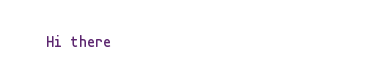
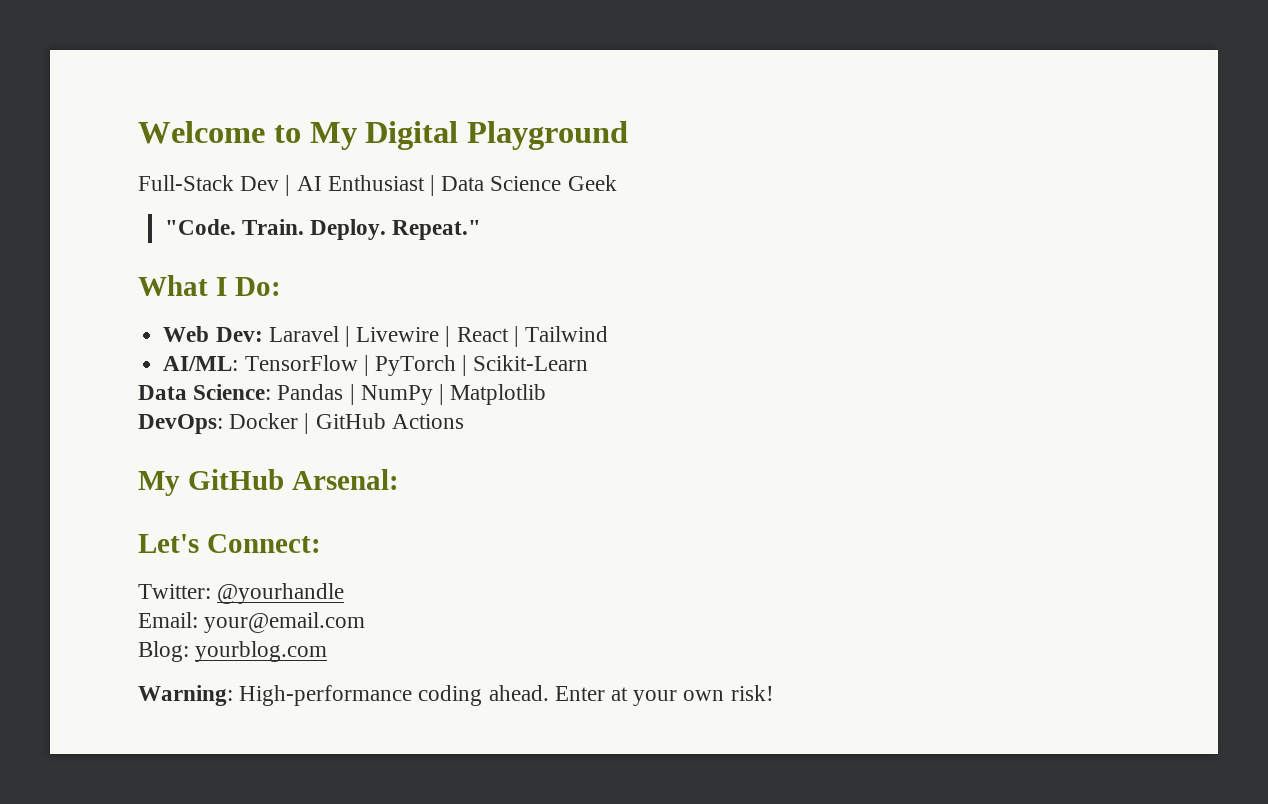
[46,35,111,47] Hi there -> [138,121,629,150] [138,175,617,196] [164,219,482,240] [138,275,281,296] [163,326,608,347] [163,355,589,376] [138,384,547,405] [138,413,464,434] [138,469,399,496] [138,534,321,553] [138,583,345,604] [138,612,366,633] [138,641,328,662] [138,685,774,706] Welcome to My Digital Playground // Full-Stack Dev | AI Enthusiast | Data Science Geek // "Code. Train. Deploy. Repeat." // What I Do: // Web Dev: Laravel | Livewire | React | Tailwind // AI/ML: TensorFlow | PyTorch | Scikit-Learn // Data Science: Pandas | NumPy | Matplotlib // DevOps: Docker | GitHub Actions // My GitHub Arsenal: // Let's Connect: // Twitter: @yourhandle // Email: your@email.com // Blog: yourblog.com // Warning: High-performance coding ahead. Enter at your own risk!

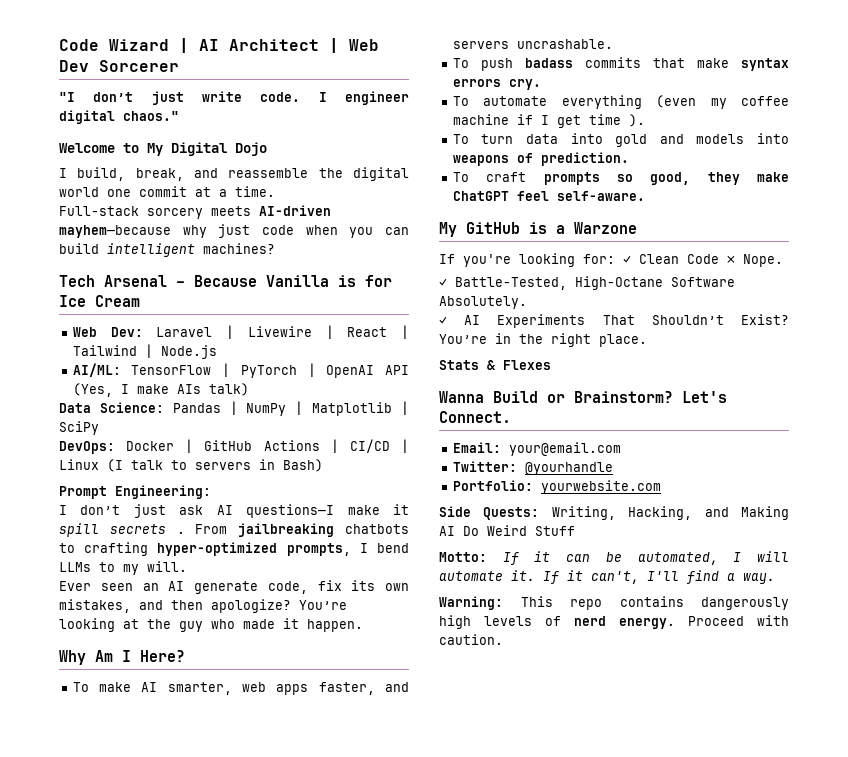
[138,121,629,150] [138,175,617,196] [164,219,482,240] [138,275,281,296] Welcome to My Digital Playground // Full-Stack Dev | AI Enthusiast | Data Science Geek // "Code. Train. Deploy. Repeat." // What I Do: -> [59,38,379,53] [59,60,179,72] [59,91,409,105] [59,110,179,124] [59,142,267,156] [59,167,409,181] [59,186,275,197] [59,205,331,219] [59,224,409,238] [59,243,275,257] [59,275,392,287] [59,295,140,307] Code Wizard | AI Architect | Web Dev Sorcerer // "I don’t just write code. I engineer digital chaos." // Welcome to My Digital Dojo // I build, break, and reassemble the digital world one commit at a time. // Full-stack sorcery meets AI-driven mayhem—because why just code when you can build intelligent machines? // Tech Arsenal – Because Vanilla is for Ice Cream
(608, 334) none -> [144,344,217,359] | Node.js
[473,355,589,371] Scikit-Learn -> [326,365,409,378] [72,383,249,397] OpenAI API (Yes, I make AIs talk)
(547, 394) none -> [401,401,409,415] [59,421,99,435] | SciPy
[138,469,399,496] [138,534,321,553] [138,583,345,604] [138,612,366,633] [138,641,328,662] [138,685,774,706] // My GitHub Arsenal: // Let's Connect: // Twitter: @yourhandle // Email: your@email.com // Blog: yourblog.com // Warning: High-performance coding ahead. Enter at your own risk! -> [330,439,410,453] [59,459,323,472] [59,485,211,499] [59,504,409,518] [59,523,410,537] [59,542,409,556] [59,561,187,575] [59,580,409,594] [59,599,347,613] [59,618,363,632] [59,650,185,665] [72,682,409,695] [452,39,613,49] [452,57,789,71] [452,79,541,90] [452,95,789,109] [452,114,645,128] [452,133,789,147] [452,152,629,166] [452,172,789,185] [452,191,645,201] [439,222,637,237] [439,253,783,267] [439,276,735,290] [439,296,527,309] [439,314,789,328] [439,333,647,347] [439,360,551,370] [439,391,727,403] [439,411,511,423] [452,442,621,456] [452,461,613,475] [452,480,661,494] [439,506,789,520] [439,525,575,536] [439,551,789,565] [439,570,775,584] [439,596,789,610] [439,615,789,629] [439,634,503,645] | CI/CD | Linux (I talk to servers in Bash) // Prompt Engineering: // I don’t just ask AI questions—I make it spill secrets . From jailbreaking chatbots to crafting hyper-optimized prompts, I bend LLMs to my will. // Ever seen an AI generate code, fix its own mistakes, and then apologize? You’re looking at the guy who made it happen. // Why Am I Here? // To make AI smarter, web apps faster, and servers uncrashable. // To push badass commits that make syntax errors cry. // To automate everything (even my coffee machine if I get time ). // To turn data into gold and models into weapons of prediction. // To craft prompts so good, they make ChatGPT feel self-aware. // My GitHub is a Warzone // If you're looking for: ✓ Clean Code ✗ Nope. // ✓ Battle-Tested, High-Octane Software Absolutely. // ✓ AI Experiments That Shouldn’t Exist? You’re in the right place. // Stats & Flexes // Wanna Build or Brainstorm? Let's Connect. // Email: your@email.com // Twitter: @yourhandle // Portfolio: yourwebsite.com // Side Quests: Writing, Hacking, and Making AI Do Weird Stuff // Motto: If it can be automated, I will automate it. If it can't, I'll find a way. // Warning: This repo contains dangerously high levels of nerd energy. Proceed with caution.

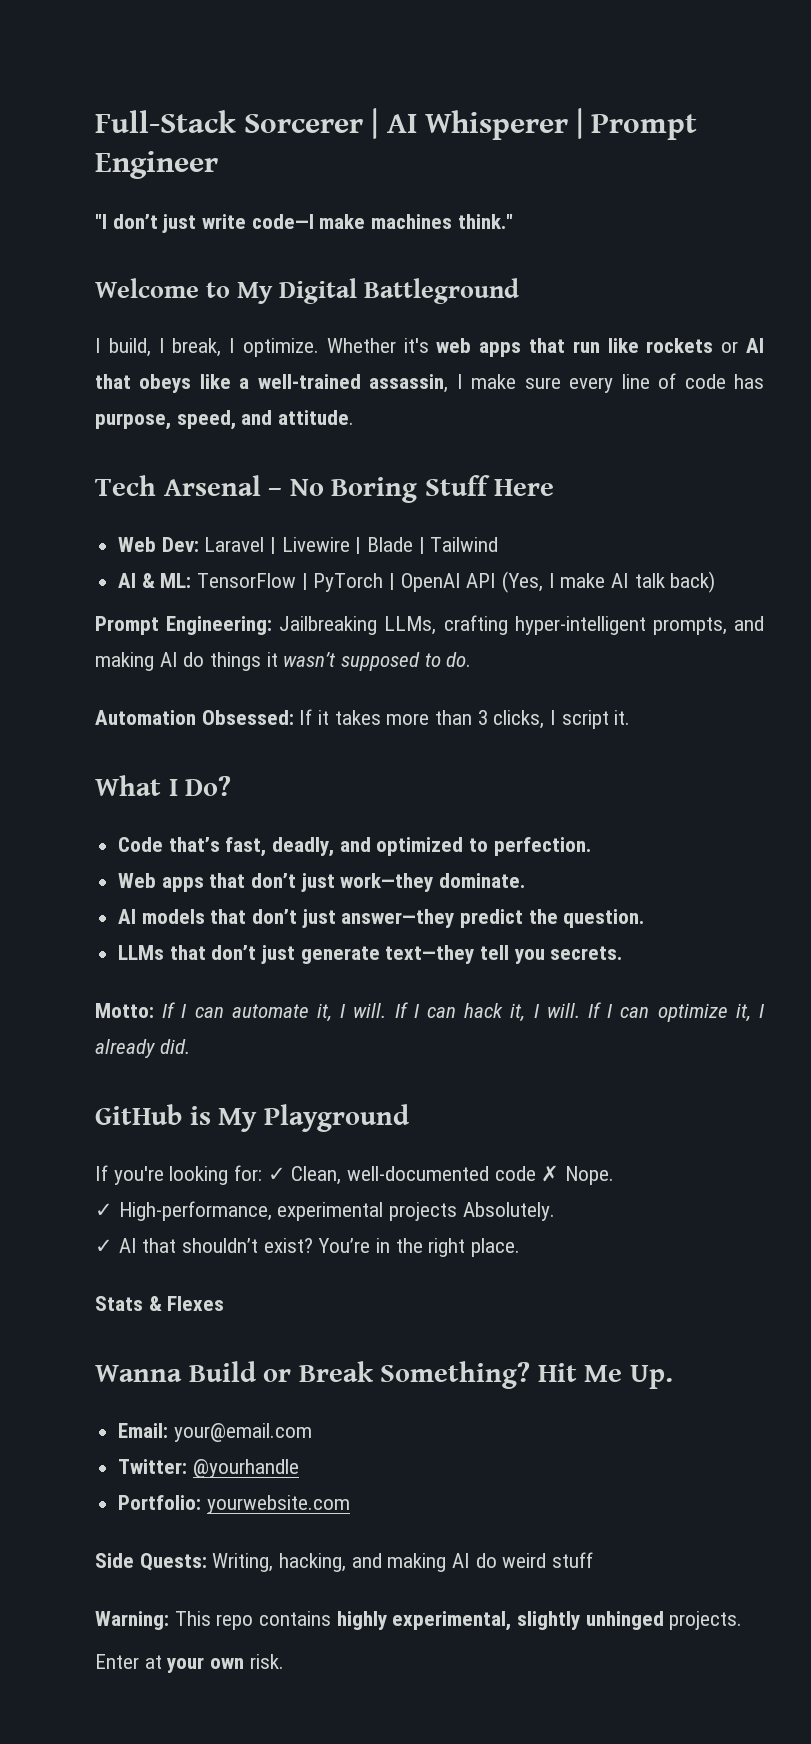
[59,38,379,53] [59,60,179,72] Code Wizard | AI Architect | Web Dev Sorcerer -> [95,108,698,140] [95,151,218,179] Full-Stack Sorcerer | AI Whisperer | Prompt Engineer
[260,91,409,105] [59,110,179,124] code. I engineer digital chaos." -> [251,214,513,229] code—I make machines think."
[235,142,267,156] Dojo -> [364,278,520,304] Battleground
[135,167,409,181] [59,186,275,197] [59,205,331,219] [59,224,409,238] [59,243,275,257] [59,275,392,287] [59,295,140,307] break, and reassemble the digital world one commit at a time. // Full-stack sorcery meets AI-driven mayhem—because why just code when you can build intelligent machines? // Tech Arsenal – Because Vanilla is for Ice Cream -> [158,338,764,357] [95,373,764,393] [95,410,355,430] [95,475,555,503] I break, I optimize. Whether it's web apps that run like rockets or AI that obeys like a well-trained assassin, I make sure every line of code has purpose, speed, and attitude. // Tech Arsenal – No Boring Stuff Here
[347,327,388,337] React -> [367,537,414,552] Blade
[144,344,217,359] [72,363,121,377] | Node.js // AI/ML: -> [118,573,192,588] // AI & ML:
[176,383,249,396] [59,401,409,416] [59,421,99,435] [59,439,410,454] [59,459,323,472] [59,485,211,499] [59,504,409,518] [59,523,410,537] [59,542,409,556] [59,561,187,575] [59,580,409,594] [59,599,347,613] [59,618,363,632] [59,650,185,665] [72,682,409,695] [452,39,613,49] [452,57,789,71] [452,79,541,90] [452,95,789,109] [452,114,645,128] [452,133,789,147] [452,152,629,166] [452,172,789,185] [452,191,645,201] [439,222,637,237] AIs talk) // Data Science: Pandas | NumPy | Matplotlib | SciPy // DevOps: Docker | GitHub Actions | CI/CD | Linux (I talk to servers in Bash) // Prompt Engineering: // I don’t just ask AI questions—I make it spill secrets . From jailbreaking chatbots to crafting hyper-optimized prompts, I bend LLMs to my will. // Ever seen an AI generate code, fix its own mistakes, and then apologize? You’re looking at the guy who made it happen. // Why Am I Here? // To make AI smarter, web apps faster, and servers uncrashable. // To push badass commits that make syntax errors cry. // To automate everything (even my coffee machine if I get time ). // To turn data into gold and models into weapons of prediction. // To craft prompts so good, they make ChatGPT feel self-aware. // My GitHub is a Warzone -> [611,571,716,593] [95,615,764,635] [95,652,472,671] [95,709,631,729] [95,775,232,796] [118,837,591,857] [118,873,526,892] [118,909,645,928] [118,945,623,964] [95,1002,765,1022] [95,1039,190,1058] [95,1104,410,1132] AI talk back) // Prompt Engineering: Jailbreaking LLMs, crafting hyper-intelligent prompts, and making AI do things it wasn’t supposed to do. // Automation Obsessed: If it takes more than 3 clicks, I script it. // What I Do? // Code that’s fast, deadly, and optimized to perfection. // Web apps that don’t just work—they dominate. // AI models that don’t just answer—they predict the question. // LLMs that don’t just generate text—they tell you secrets. // Motto: If I can automate it, I will. If I can hack it, I will. If I can optimize it, I already did. // GitHub is My Playground
[639,254,719,264] Clean Code -> [291,1166,536,1185] Clean, well-documented code
[455,276,735,290] Battle-Tested, High-Octane Software -> [118,1201,458,1221] High-performance, experimental projects
[497,314,789,328] Experiments That Shouldn’t Exist? -> [142,1238,313,1253] that shouldn’t exist?
[574,391,727,403] [439,411,511,423] Brainstorm? Let's Connect. -> [298,1361,673,1389] Break Something? Hit Me Up.
[628,506,789,520] [439,525,575,536] [439,551,789,565] [439,570,775,584] [439,596,789,610] [439,615,789,629] [439,634,503,645] Hacking, and Making AI Do Weird Stuff // Motto: If it can be automated, I will automate it. If it can't, I'll find a way. // Warning: This repo contains dangerously high levels of nerd energy. Proceed with caution. -> [279,1552,594,1572] [95,1611,743,1631] [95,1654,284,1673] hacking, and making AI do weird stuff // Warning: This repo contains highly experimental, slightly unhinged projects. // Enter at your own risk.

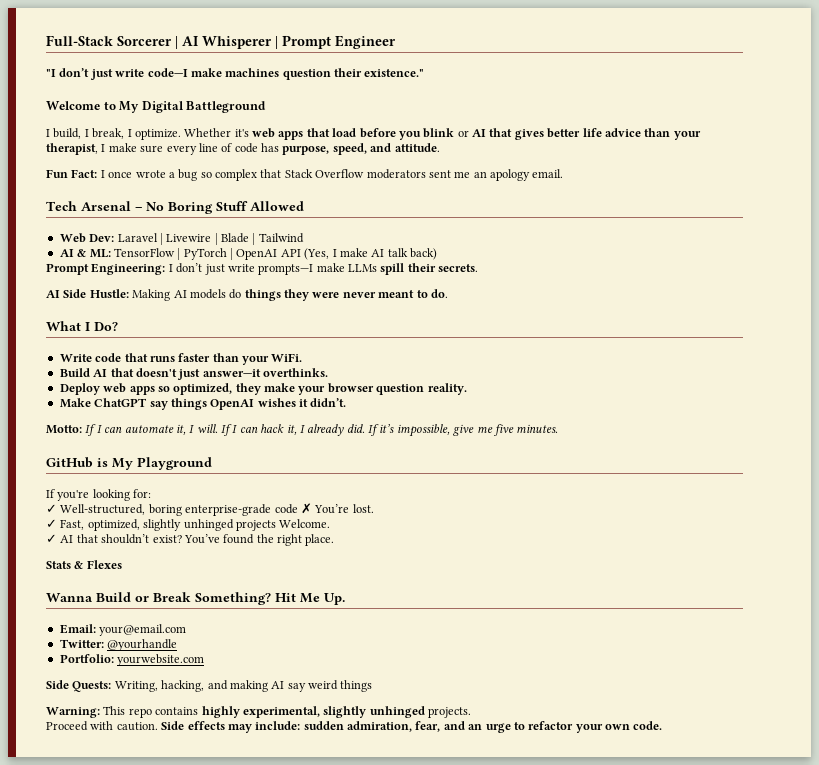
[457,214,513,229] think." -> [282,68,425,80] question their existence."
[572,338,764,353] [95,374,449,393] run like rockets or AI that obeys like a well-trained assassin, -> [332,128,701,140] [46,143,98,155] load before you blink or AI that gives better life advice than your therapist,
(355, 417) none -> [46,169,564,181] // Fun Fact: I once wrote a bug so complex that Stack Overflow moderators sent me an apology email.
[494,479,555,496] Here -> [250,201,304,211] Allowed
[279,615,764,635] [95,652,472,671] [95,709,631,729] [95,775,232,796] [118,837,591,857] [118,873,526,892] [118,909,645,928] [118,945,623,964] Jailbreaking LLMs, crafting hyper-intelligent prompts, and making AI do things it wasn’t supposed to do. // Automation Obsessed: If it takes more than 3 clicks, I script it. // What I Do? // Code that’s fast, deadly, and optimized to perfection. // Web apps that don’t just work—they dominate. // AI models that don’t just answer—they predict the question. // LLMs that don’t just generate text—they tell you secrets. -> [168,263,479,275] [46,289,448,301] [46,321,118,331] [59,353,303,365] [59,368,328,380] [59,383,467,395] [59,398,347,410] I don’t just write prompts—I make LLMs spill their secrets. // AI Side Hustle: Making AI models do things they were never meant to do. // What I Do? // Write code that runs faster than your WiFi. // Build AI that doesn't just answer—it overthinks. // Deploy web apps so optimized, they make your browser question reality. // Make ChatGPT say things OpenAI wishes it didn’t.
[546,1002,765,1022] [95,1039,190,1058] will. If I can optimize it, I already did. -> [307,424,559,437] already did. If it’s impossible, give me five minutes.
[267,1165,615,1185] [95,1201,555,1221] ✓ Clean, well-documented code ✗ Nope. // ✓ High-performance, experimental projects Absolutely. -> [46,503,374,516] [46,519,331,531] // ✓ Well-structured, boring enterprise-grade code ✗ You’re lost. // ✓ Fast, optimized, slightly unhinged projects Welcome.
[318,1238,391,1253] You’re in -> [183,534,255,544] You’ve found
[475,1552,594,1568] do weird stuff -> [287,680,373,692] say weird things
[95,1654,162,1669] Enter at -> [46,721,574,733] Proceed with caution. Side effects may include: sudden admiration, fear, and an urge to refactor
[249,1654,284,1669] risk. -> [633,721,663,730] code.

